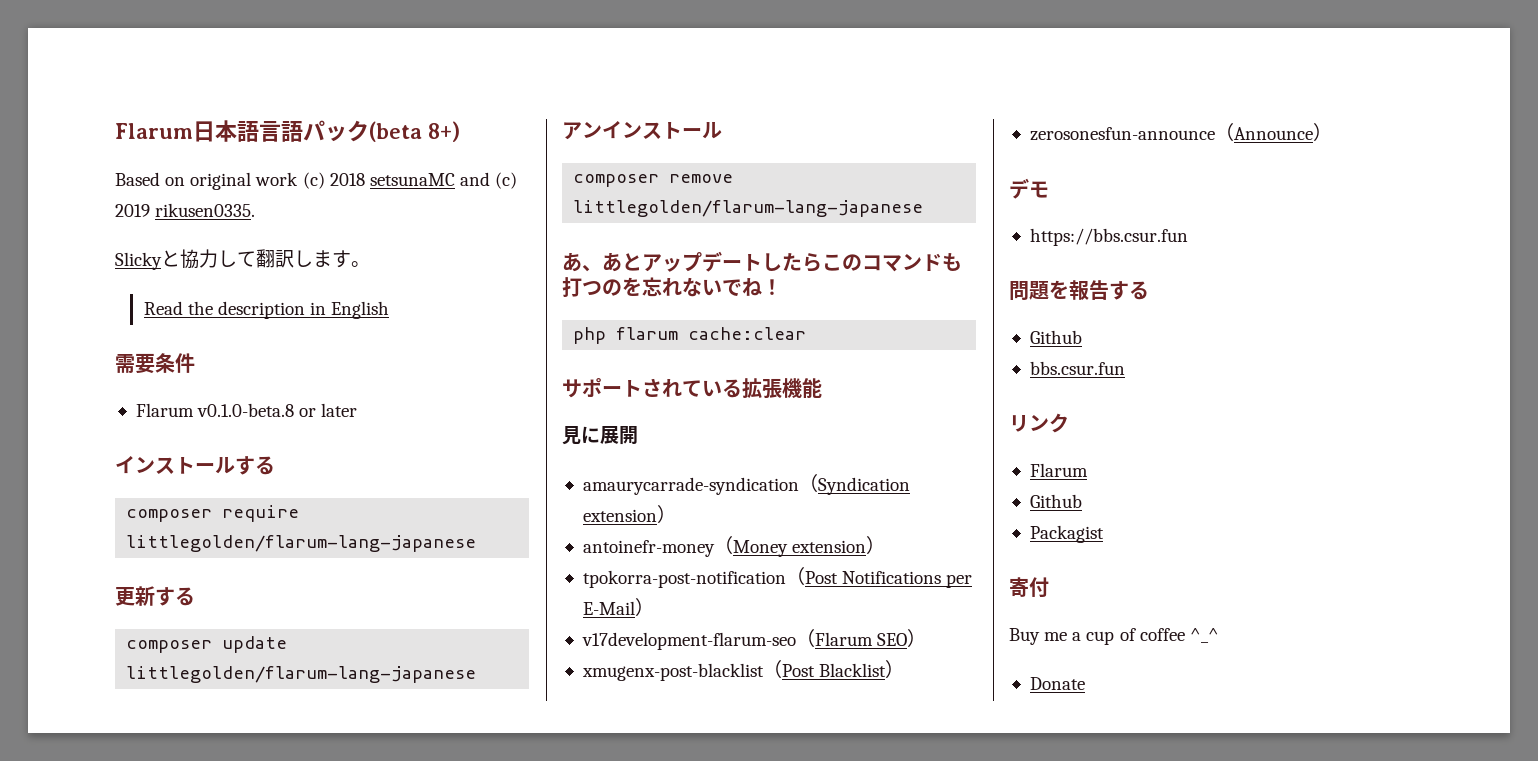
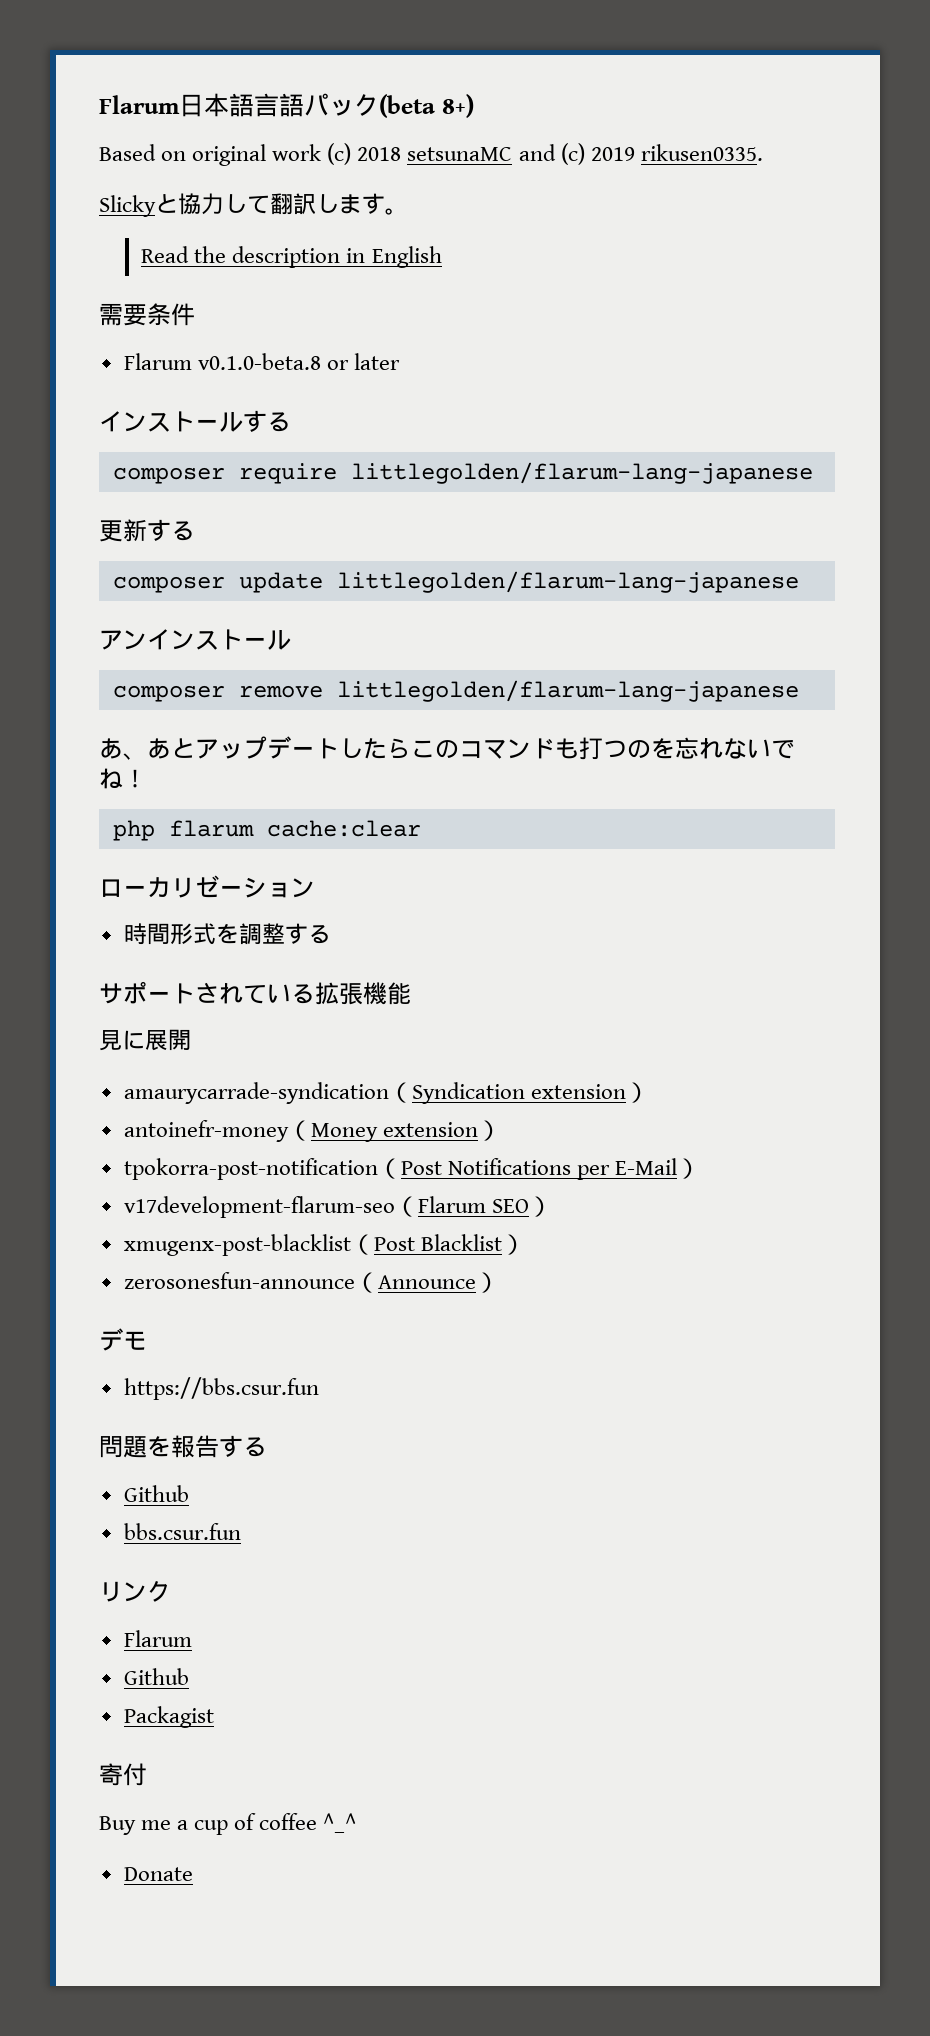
(807, 333) none -> [99,875,315,898] [123,923,331,945] // ローカリゼーション // 時間形式を調整する

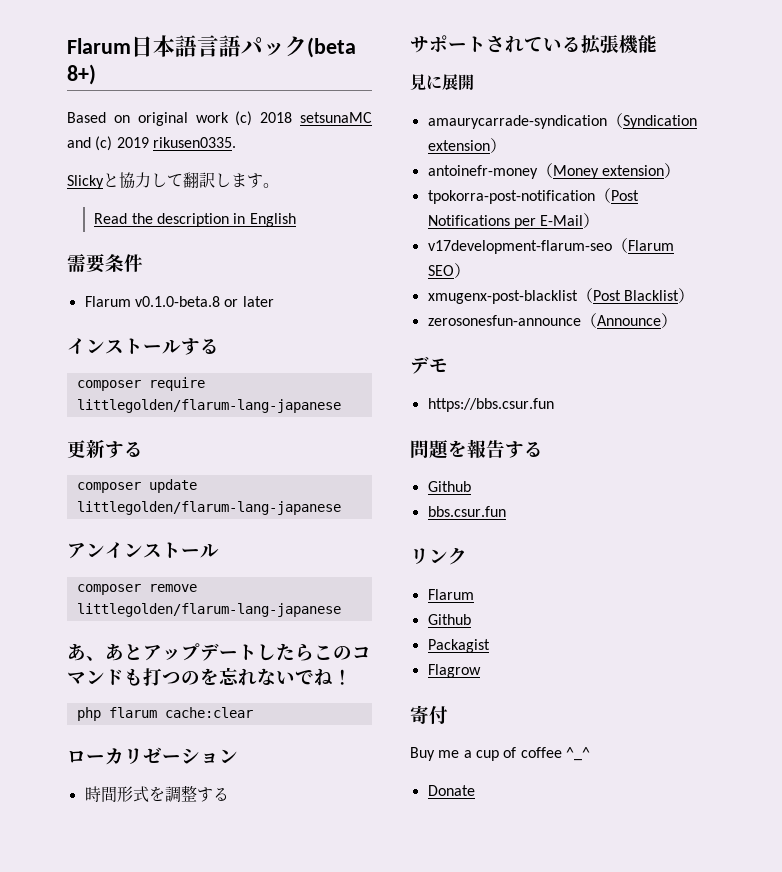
(214, 1717) none -> [427,664,481,678] // Flagrow

